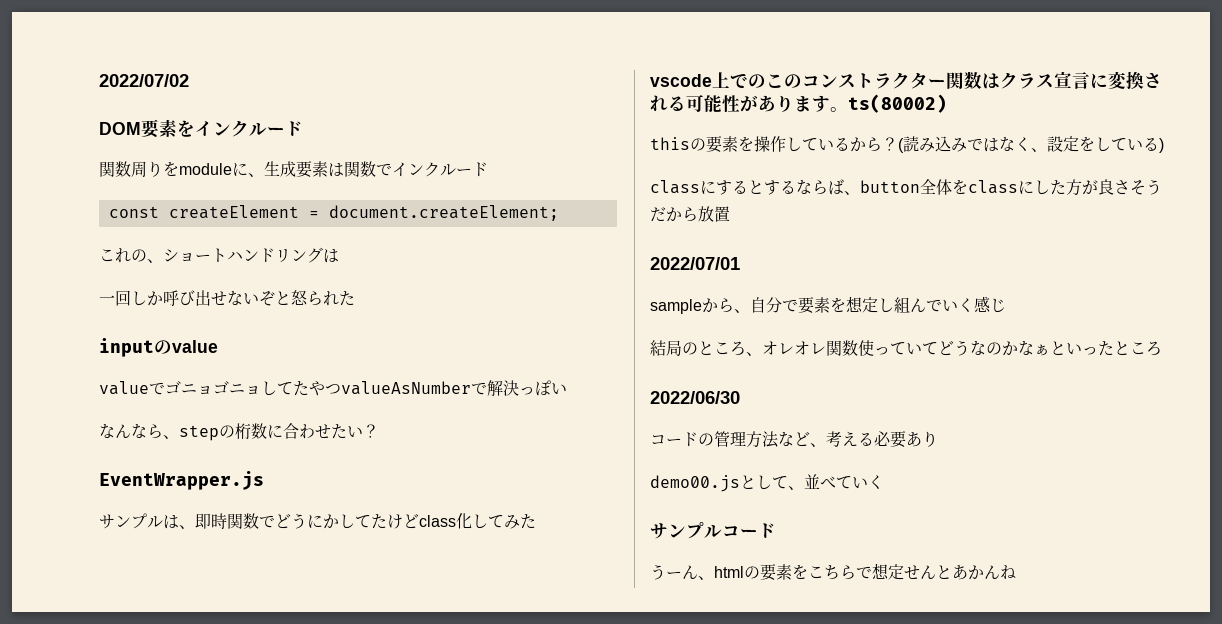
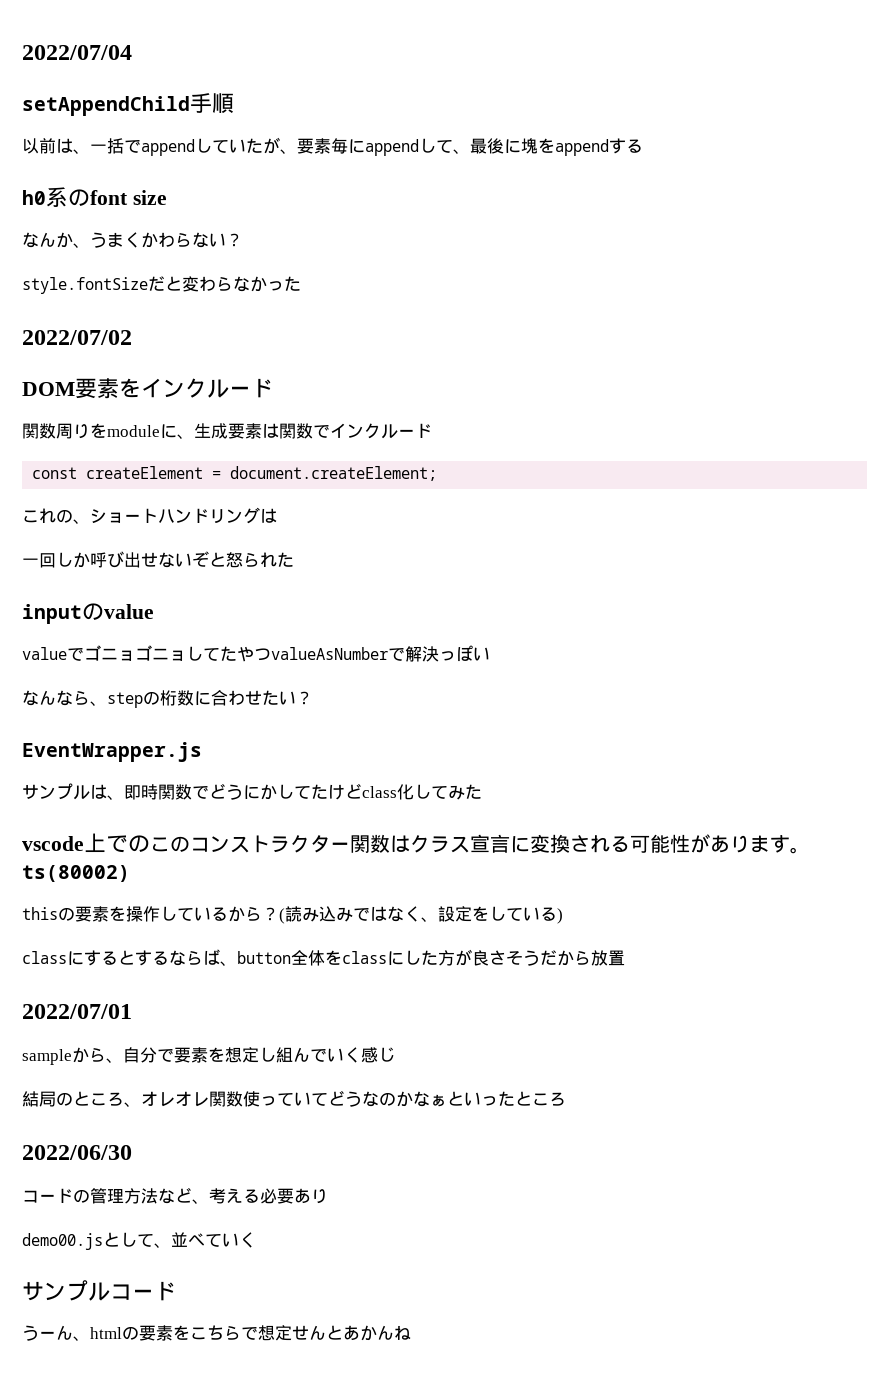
(99, 80) none -> [22,45,132,60] [22,93,234,116] [22,137,643,156] [22,187,167,207] [22,232,243,248] [22,276,301,294] 2022/07/04 // setAppendChild手順 // 以前は、一括でappendしていたが、要素毎にappendして、最後に塊をappendする // h0系のfont size // なんか、うまくかわらない？ // style.fontSizeだと変わらなかった //

